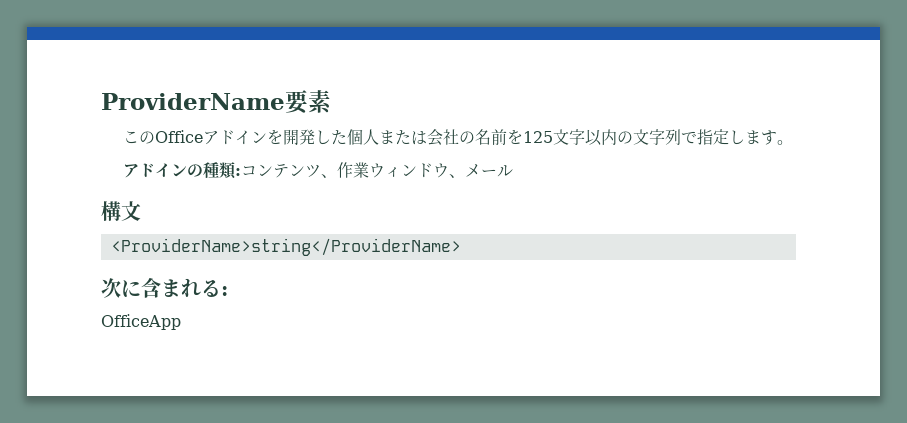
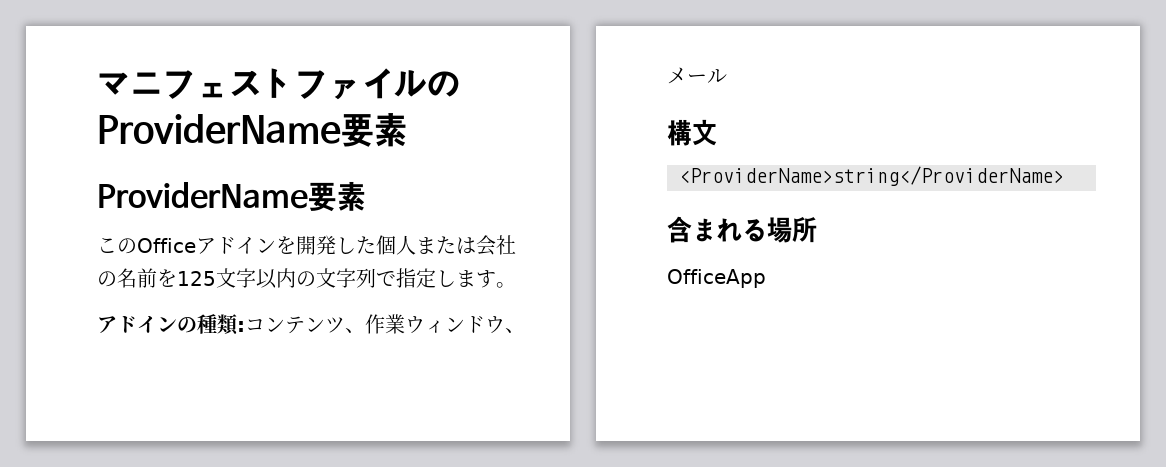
(101, 101) none -> [97,68,460,100] [97,113,407,147] マニフェストファイルのProviderName要素 //
[101,278,141,298] 次に -> (1064, 176) none
[221,286,228,296] : -> [767,216,817,243] 場所

